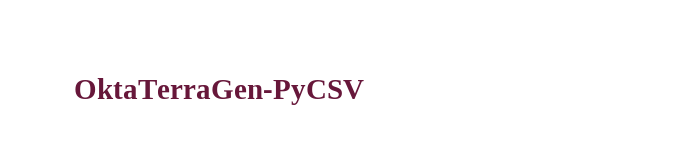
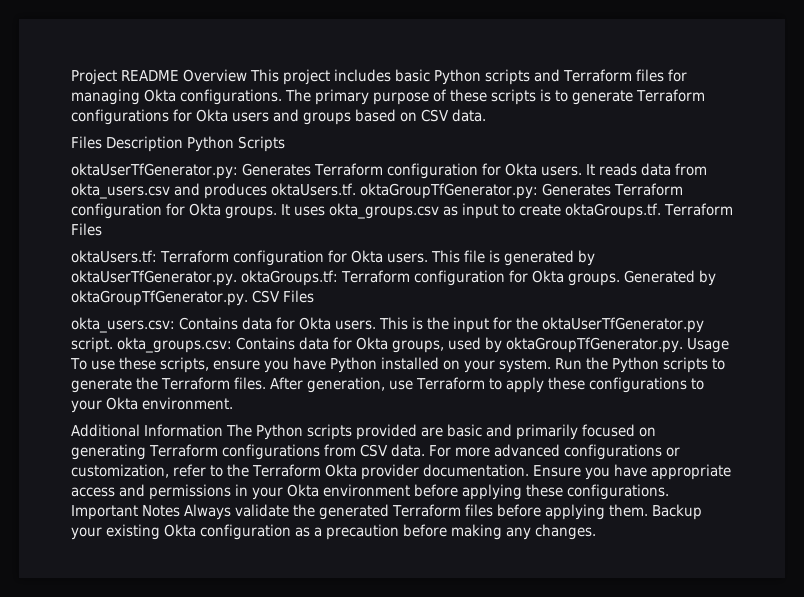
[74,78,364,105] OktaTerraGen-PyCSV -> [71,69,687,85] [71,89,705,105] [71,109,486,125] [71,136,285,152] [71,163,707,179] [71,183,683,199] [71,203,733,219] [71,223,102,236] [71,250,595,266] [71,270,716,286] [71,290,314,306] [71,317,704,333] [71,337,729,353] [70,357,725,373] [71,377,704,393] [71,397,233,413] [71,424,656,440] [71,444,680,460] [71,464,731,480] [71,484,669,500] [71,504,702,520] [71,524,596,540] Project README Overview This project includes basic Python scripts and Terraform files for managing Okta configurations. The primary purpose of these scripts is to generate Terraform configurations for Okta users and groups based on CSV data. // Files Description Python Scripts // oktaUserTfGenerator.py: Generates Terraform configuration for Okta users. It reads data from okta_users.csv and produces oktaUsers.tf. oktaGroupTfGenerator.py: Generates Terraform configuration for Okta groups. It uses okta_groups.csv as input to create oktaGroups.tf. Terraform Files // oktaUsers.tf: Terraform configuration for Okta users. This file is generated by oktaUserTfGenerator.py. oktaGroups.tf: Terraform configuration for Okta groups. Generated by oktaGroupTfGenerator.py. CSV Files // okta_users.csv: Contains data for Okta users. This is the input for the oktaUserTfGenerator.py script. okta_groups.csv: Contains data for Okta groups, used by oktaGroupTfGenerator.py. Usage To use these scripts, ensure you have Python installed on your system. Run the Python scripts to generate the Terraform files. After generation, use Terraform to apply these configurations to your Okta environment. // Additional Information The Python scripts provided are basic and primarily focused on generating Terraform configurations from CSV data. For more advanced configurations or customization, refer to the Terraform Okta provider documentation. Ensure you have appropriate access and permissions in your Okta environment before applying these configurations. Important Notes Always validate the generated Terraform files before applying them. Backup your existing Okta configuration as a precaution before making any changes.

